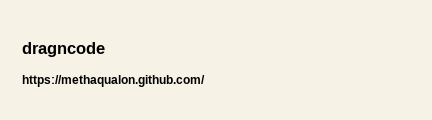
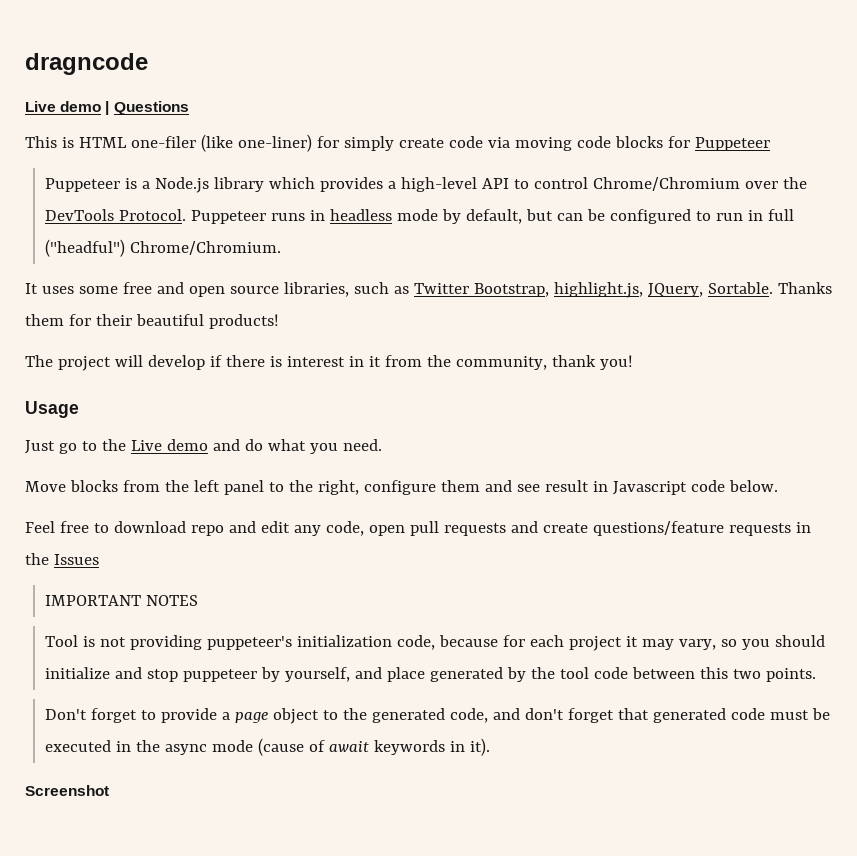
[22,75,205,87] https://methaqualon.github.com/ -> [25,101,189,115] [25,134,770,152] [45,177,808,193] [45,209,795,224] [45,239,282,257] [25,282,832,298] [25,314,279,329] [25,355,633,371] [25,401,79,418] [25,439,382,454] [25,480,778,495] [25,521,811,536] [25,553,99,565] [45,595,199,606] [45,635,826,651] [45,667,817,682] [45,708,831,724] [45,738,491,756] [25,785,109,796] Live demo | Questions // This is HTML one-filer (like one-liner) for simply create code via moving code blocks for Puppeteer // Puppeteer is a Node.js library which provides a high-level API to control Chrome/Chromium over the DevTools Protocol. Puppeteer runs in headless mode by default, but can be configured to run in full ("headful") Chrome/Chromium. // It uses some free and open source libraries, such as Twitter Bootstrap, highlight.js, JQuery, Sortable. Thanks them for their beautiful products! // The project will develop if there is interest in it from the community, thank you! // Usage // Just go to the Live demo and do what you need. // Move blocks from the left panel to the right, configure them and see result in Javascript code below. // Feel free to download repo and edit any code, open pull requests and create questions/feature requests in the Issues // IMPORTANT NOTES // Tool is not providing puppeteer's initialization code, because for each project it may vary, so you should initialize and stop puppeteer by yourself, and place generated by the tool code between this two points. // Don't forget to provide a page object to the generated code, and don't forget that generated code must be executed in the async mode (cause of await keywords in it). // Screenshot

